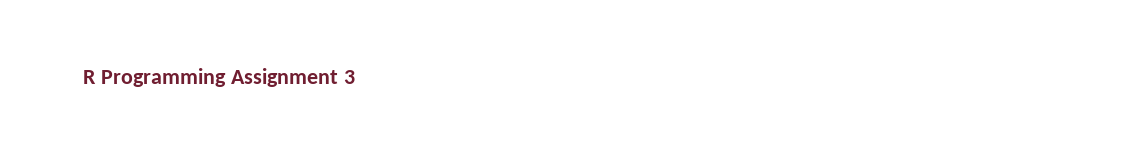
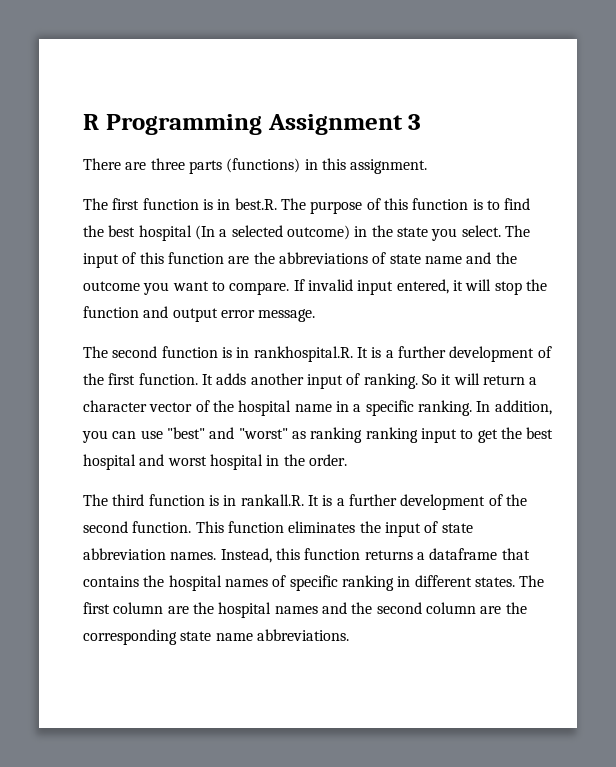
(355, 77) none -> [83,158,428,174] [83,198,531,214] [83,225,530,241] [83,252,517,268] [83,279,547,295] [83,306,316,322] [83,346,552,362] [83,373,538,389] [83,400,552,416] [82,427,554,443] [83,454,347,470] [83,494,527,510] [83,521,473,537] [83,548,530,563] [83,575,545,591] [83,602,527,618] [83,629,349,645] // There are three parts (functions) in this assignment. // The first function is in best.R. The purpose of this function is to find the best hospital (In a selected outcome) in the state you select. The input of this function are the abbreviations of state name and the outcome you want to compare. If invalid input entered, it will stop the function and output error message. // The second function is in rankhospital.R. It is a further development of the first function. It adds another input of ranking. So it will return a character vector of the hospital name in a specific ranking. In addition, you can use "best" and "worst" as ranking ranking input to get the best hospital and worst hospital in the order. // The third function is in rankall.R. It is a further development of the second function. This function eliminates the input of state abbreviation names. Instead, this function returns a dataframe that contains the hospital names of specific ranking in different states. The first column are the hospital names and the second column are the corresponding state name abbreviations.

